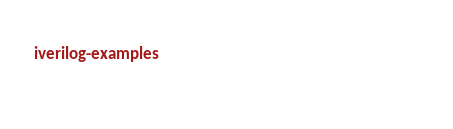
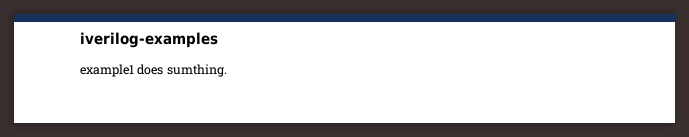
(159, 54) none -> [80,64,227,77] // example1 does sumthing.

